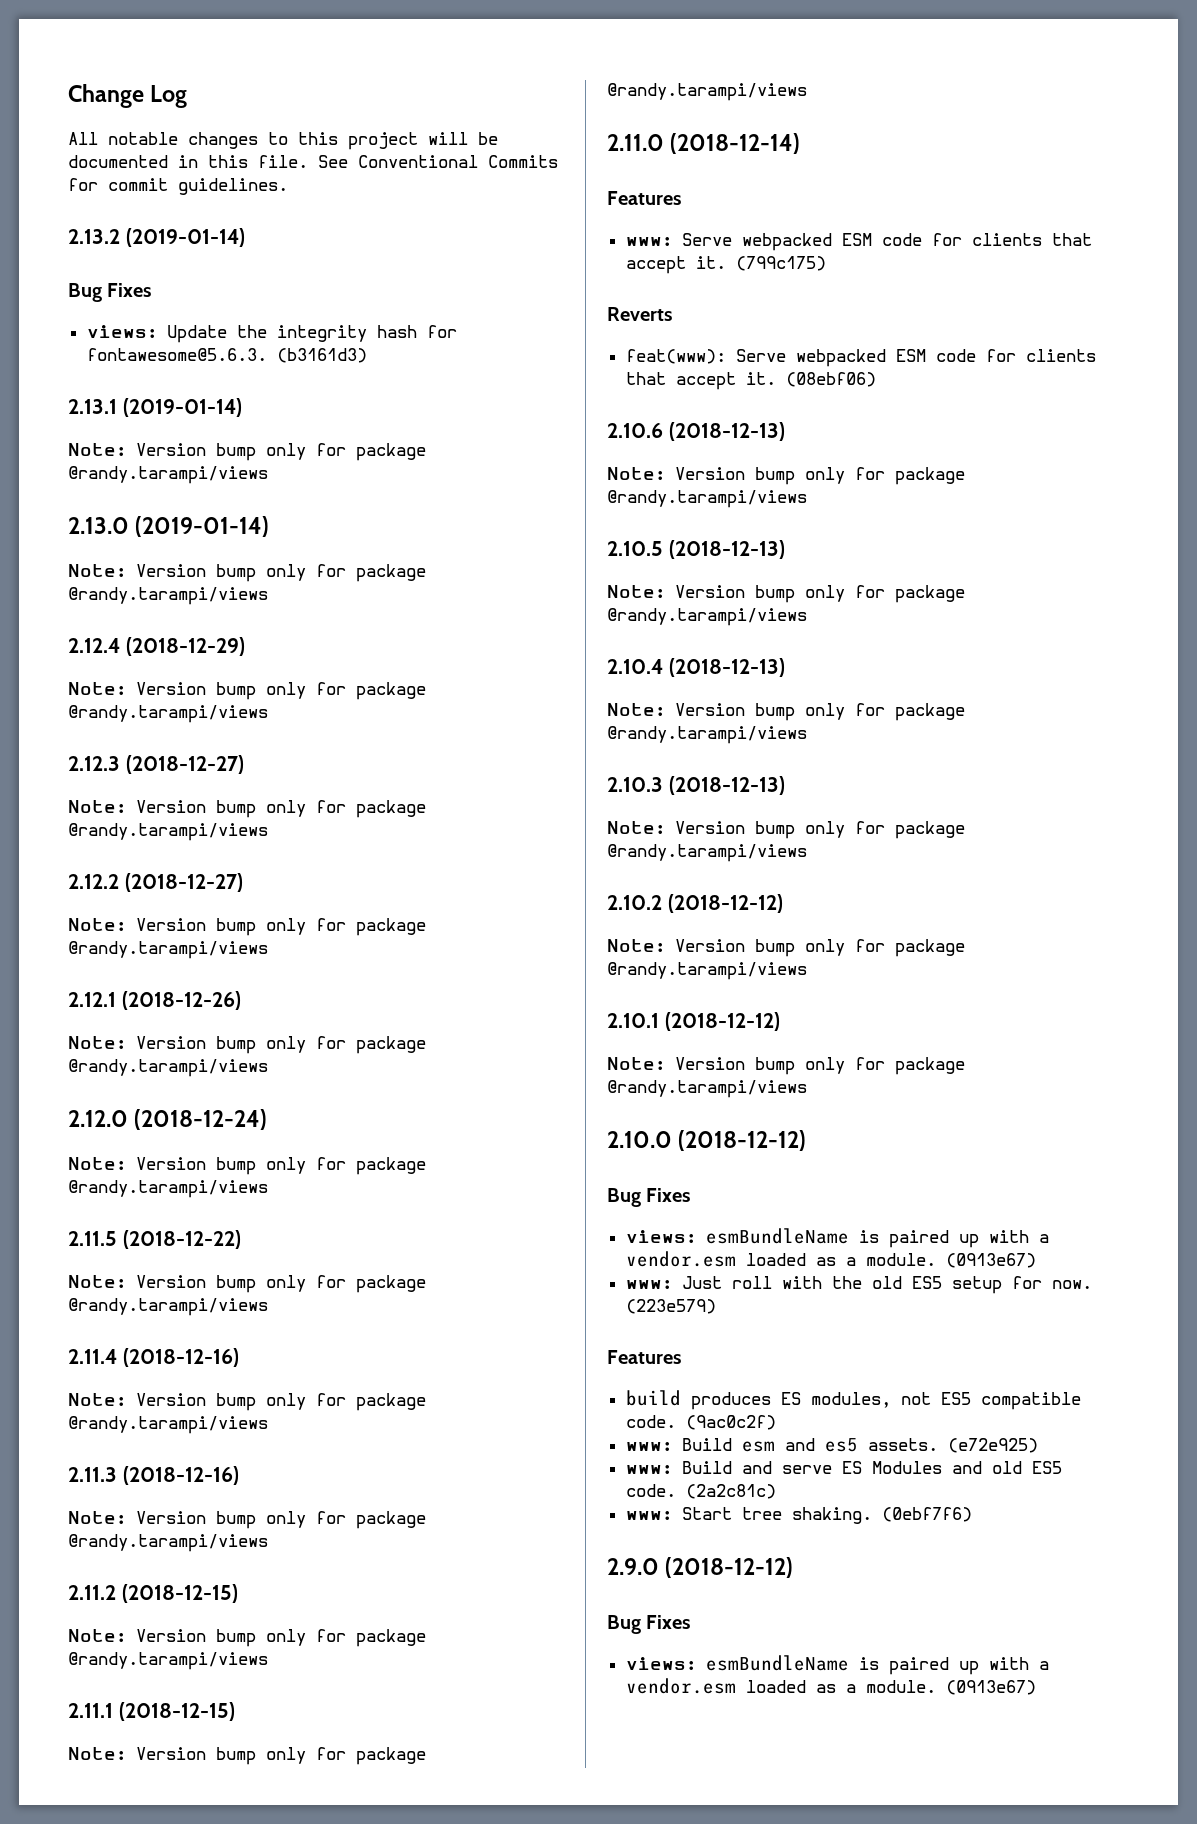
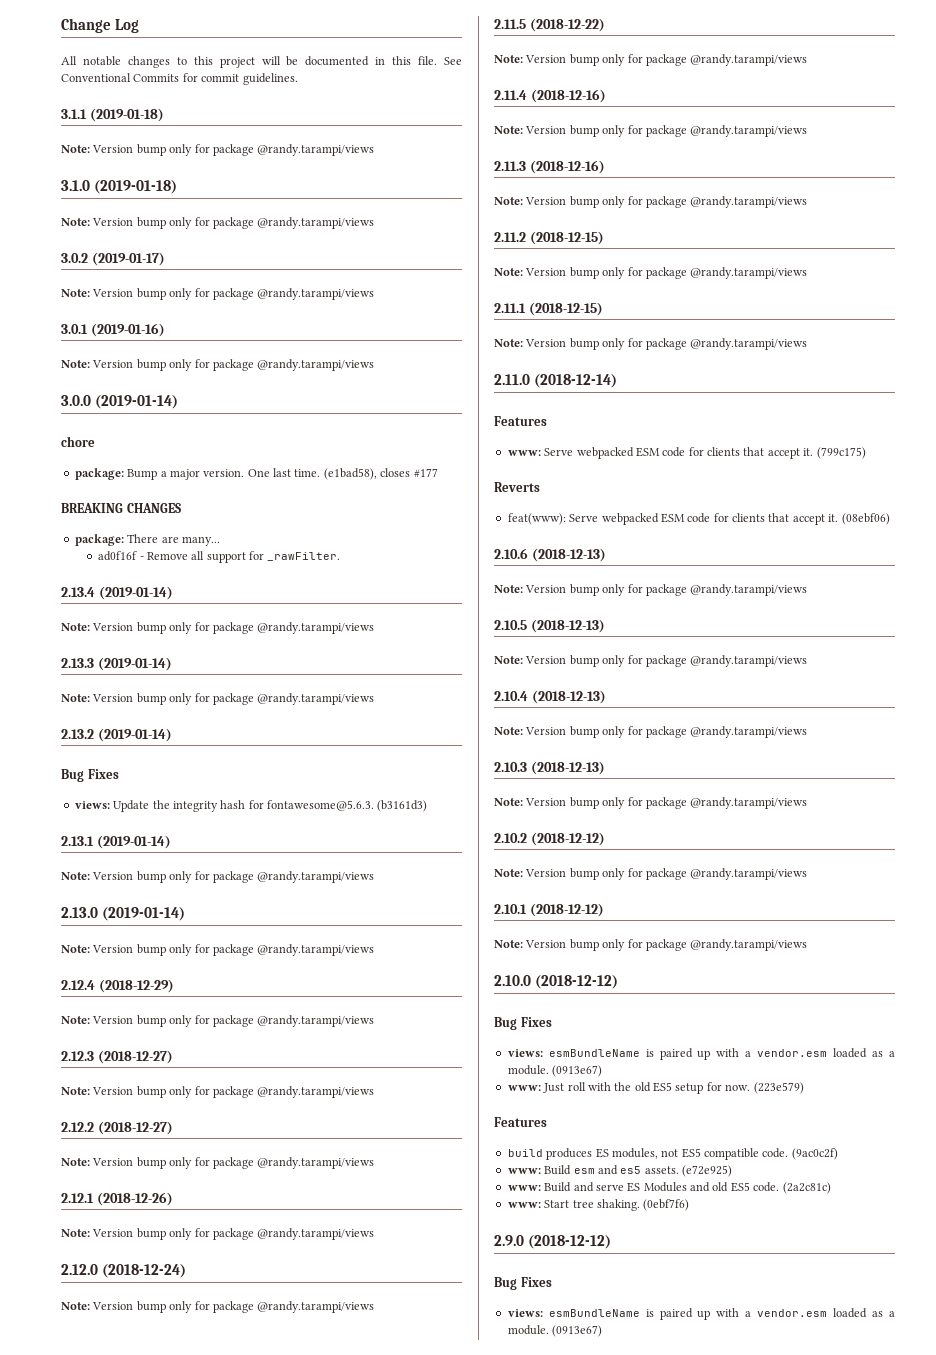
(288, 186) none -> [61,108,164,122] [61,144,375,156] [61,180,178,194] [61,217,375,229] [61,252,165,266] [61,288,375,300] [61,323,165,337] [61,359,375,371] [61,395,179,409] [61,436,95,447] [74,468,438,480] [61,503,181,513] [74,534,220,546] [98,551,341,563] [61,586,173,600] [61,622,375,634] [61,657,172,671] [61,693,375,705] // 3.1.1 (2019-01-18) // Note: Version bump only for package @randy.tarampi/views // 3.1.0 (2019-01-18) // Note: Version bump only for package @randy.tarampi/views // 3.0.2 (2019-01-17) // Note: Version bump only for package @randy.tarampi/views // 3.0.1 (2019-01-16) // Note: Version bump only for package @randy.tarampi/views // 3.0.0 (2019-01-14) // chore // package: Bump a major version. One last time. (e1bad58), closes #177 // BREAKING CHANGES // package: There are many... // ad0f16f - Remove all support for _rawFilter. // 2.13.4 (2019-01-14) // Note: Version bump only for package @randy.tarampi/views // 2.13.3 (2019-01-14) // Note: Version bump only for package @randy.tarampi/views

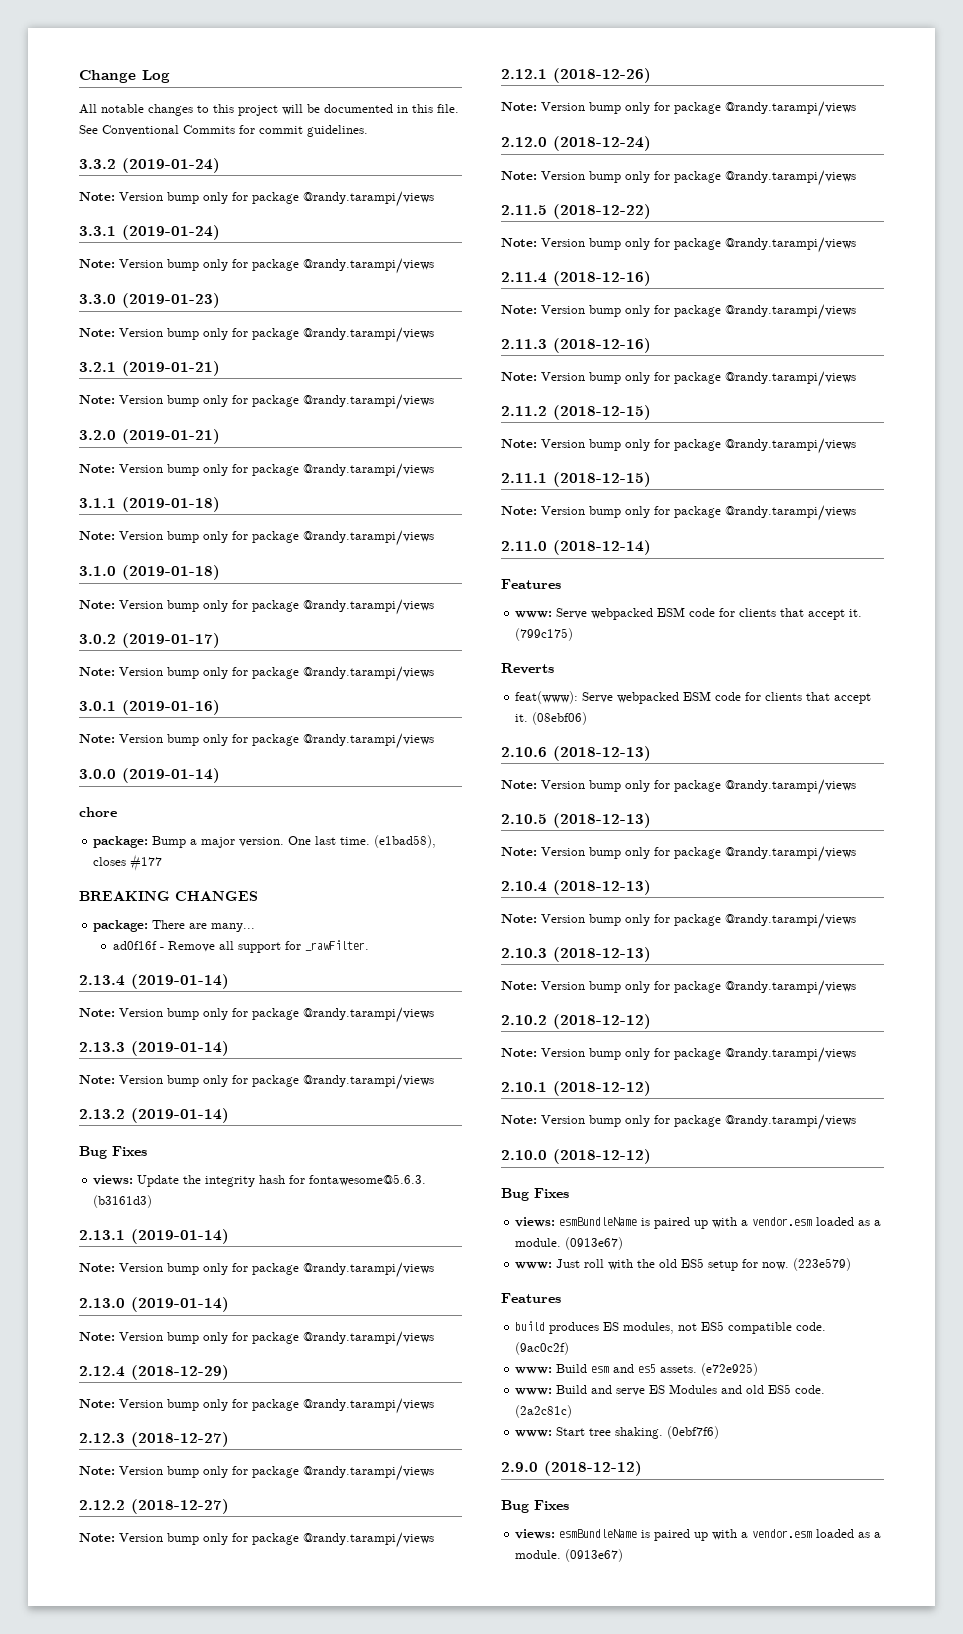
(298, 79) none -> [79,158,220,173] [79,191,434,207] [79,225,220,240] [79,258,434,274] [79,293,220,308] [79,327,434,343] [79,361,220,376] [79,394,434,410] [79,429,220,444] [79,463,434,479] // 3.3.2 (2019-01-24) // Note: Version bump only for package @randy.tarampi/views // 3.3.1 (2019-01-24) // Note: Version bump only for package @randy.tarampi/views // 3.3.0 (2019-01-23) // Note: Version bump only for package @randy.tarampi/views // 3.2.1 (2019-01-21) // Note: Version bump only for package @randy.tarampi/views // 3.2.0 (2019-01-21) // Note: Version bump only for package @randy.tarampi/views

